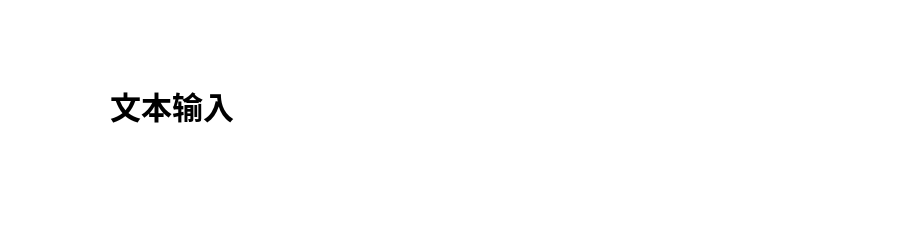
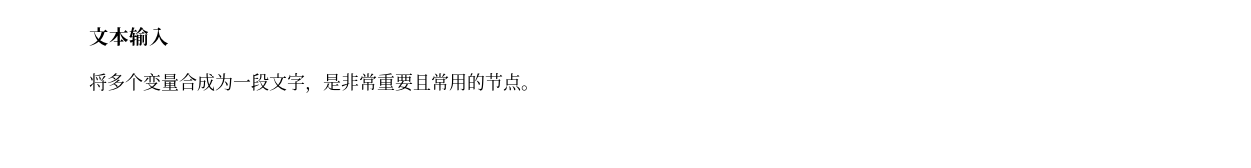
(234, 108) none -> [89,72,539,93] // 将多个变量合成为一段文字，是非常重要且常用的节点。

